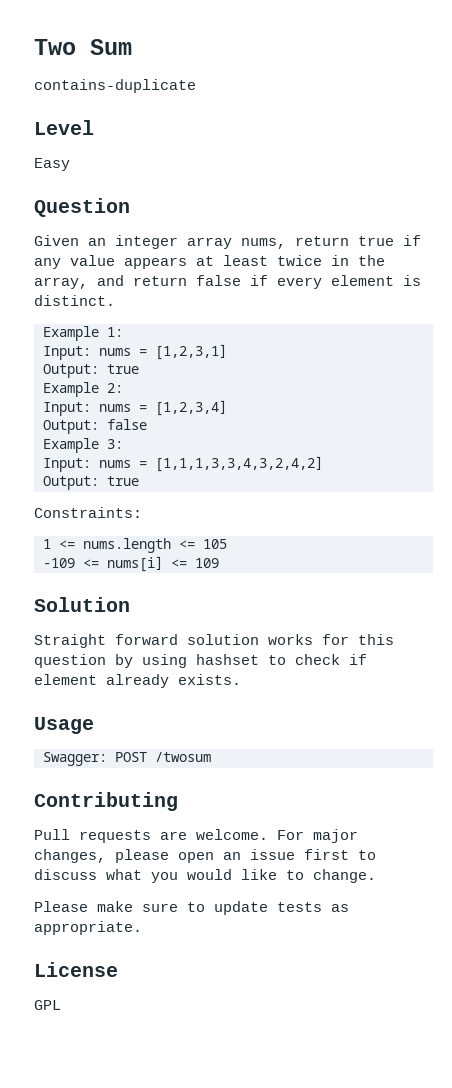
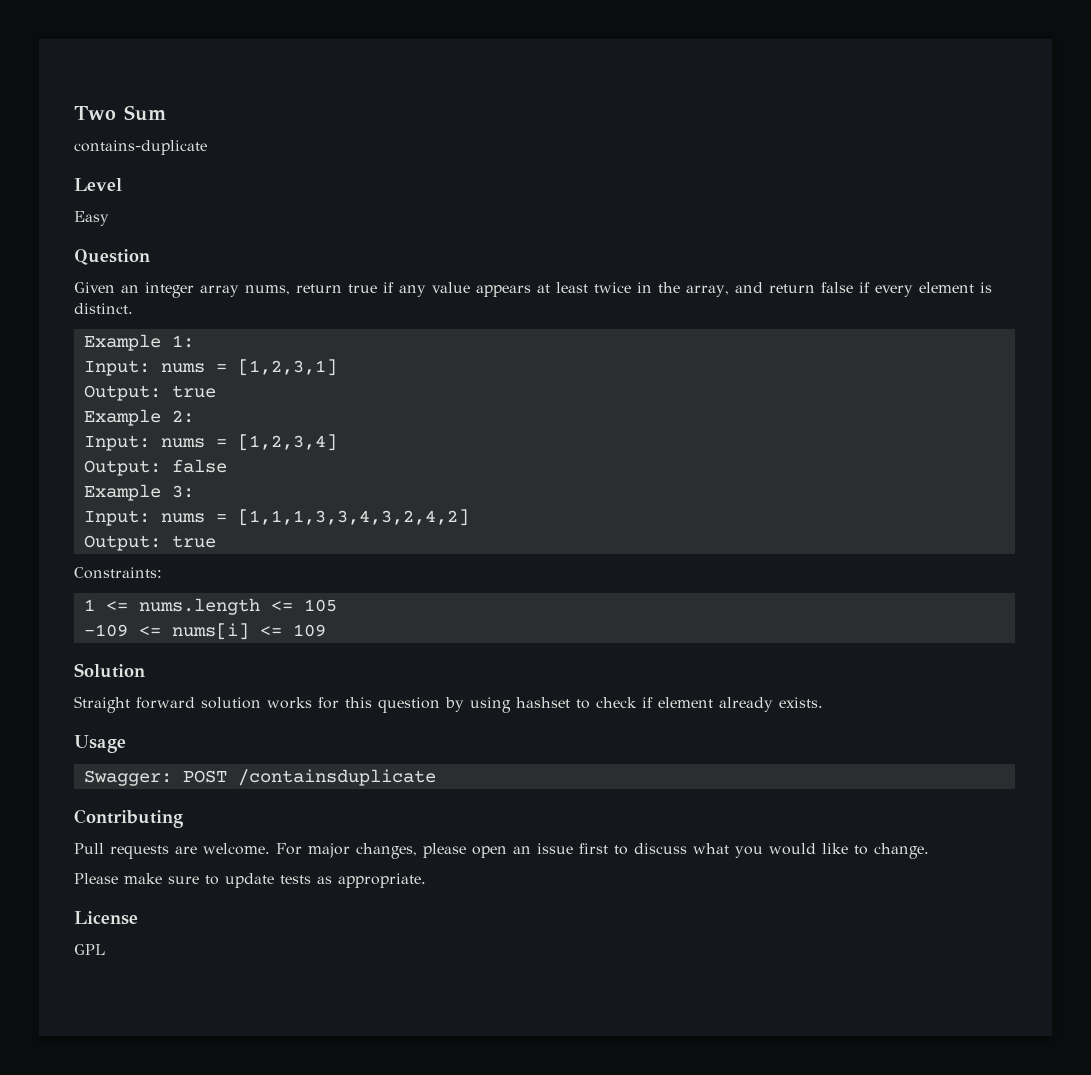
[155,752,211,762] /twosum -> [237,769,436,786] /containsduplicate

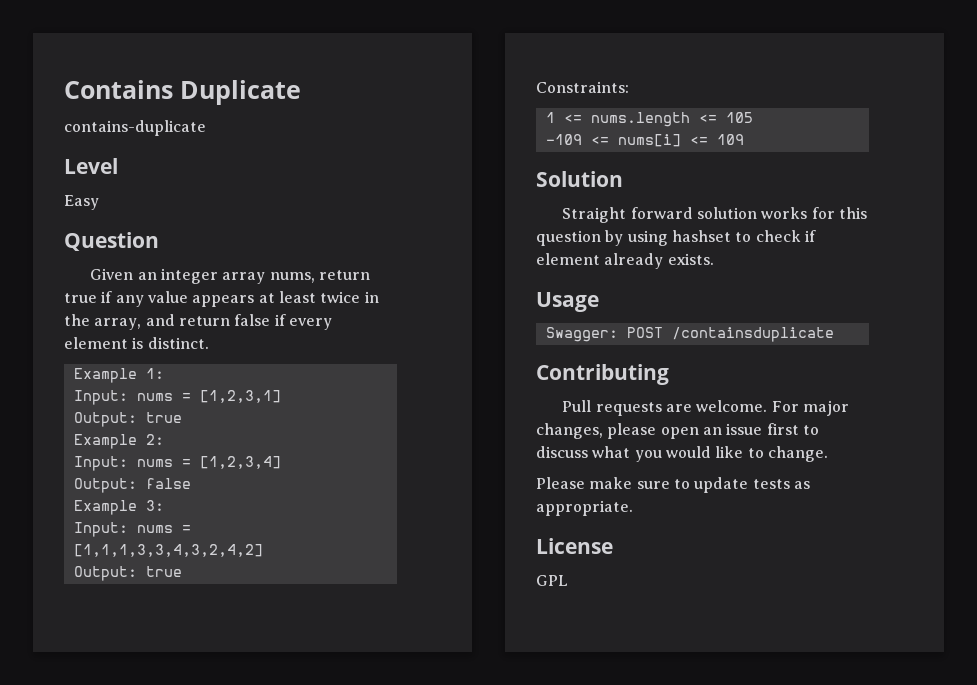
[74,105,166,121] Two Sum -> [64,80,301,105] Contains Duplicate

